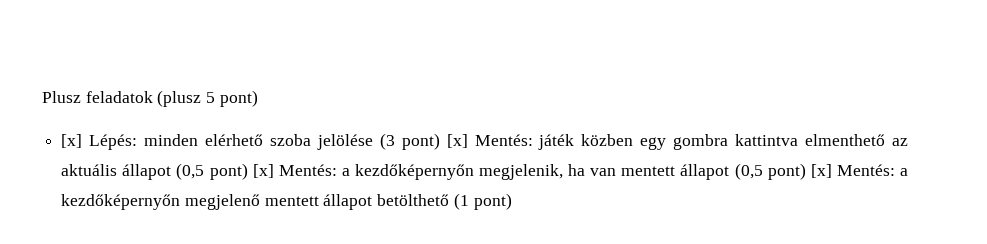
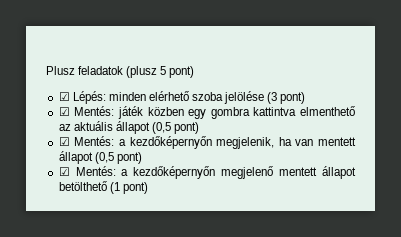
[61,134,83,148] [x] -> [58,92,70,101] ☑
[446,134,468,148] [x] -> [58,107,70,116] // ☑
[252,164,274,178] [x] -> [58,137,70,146] // ☑
[810,164,832,178] [x] -> [58,167,70,176] // ☑

